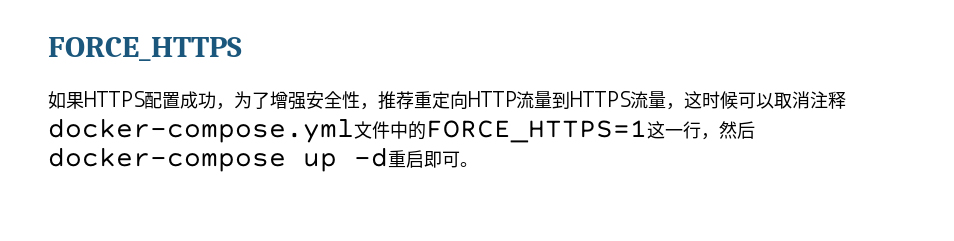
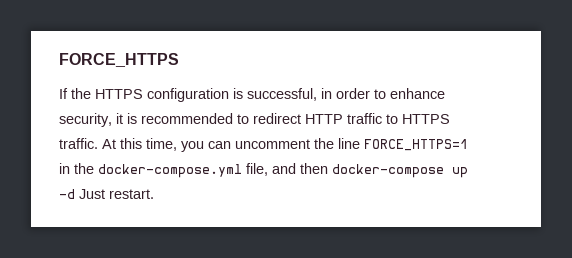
[48,91,846,110] [48,118,755,143] 如果HTTPS配置成功，为了增强安全性，推荐重定向HTTP流量到HTTPS流量，这时候可以取消注释docker-compose.yml文件中的FORCE_HTTPS=1这一行，然后 -> [59,88,445,102] [59,113,450,127] [59,138,468,152] [59,163,328,178] If the HTTPS configuration is successful, in order to enhance security, it is recommended to redirect HTTP traffic to HTTPS traffic. At this time, you can uncomment the line FORCE_HTTPS=1 in the docker-compose.yml file, and then
[388,150,478,168] 重启即可。 -> [79,189,154,199] Just restart.

